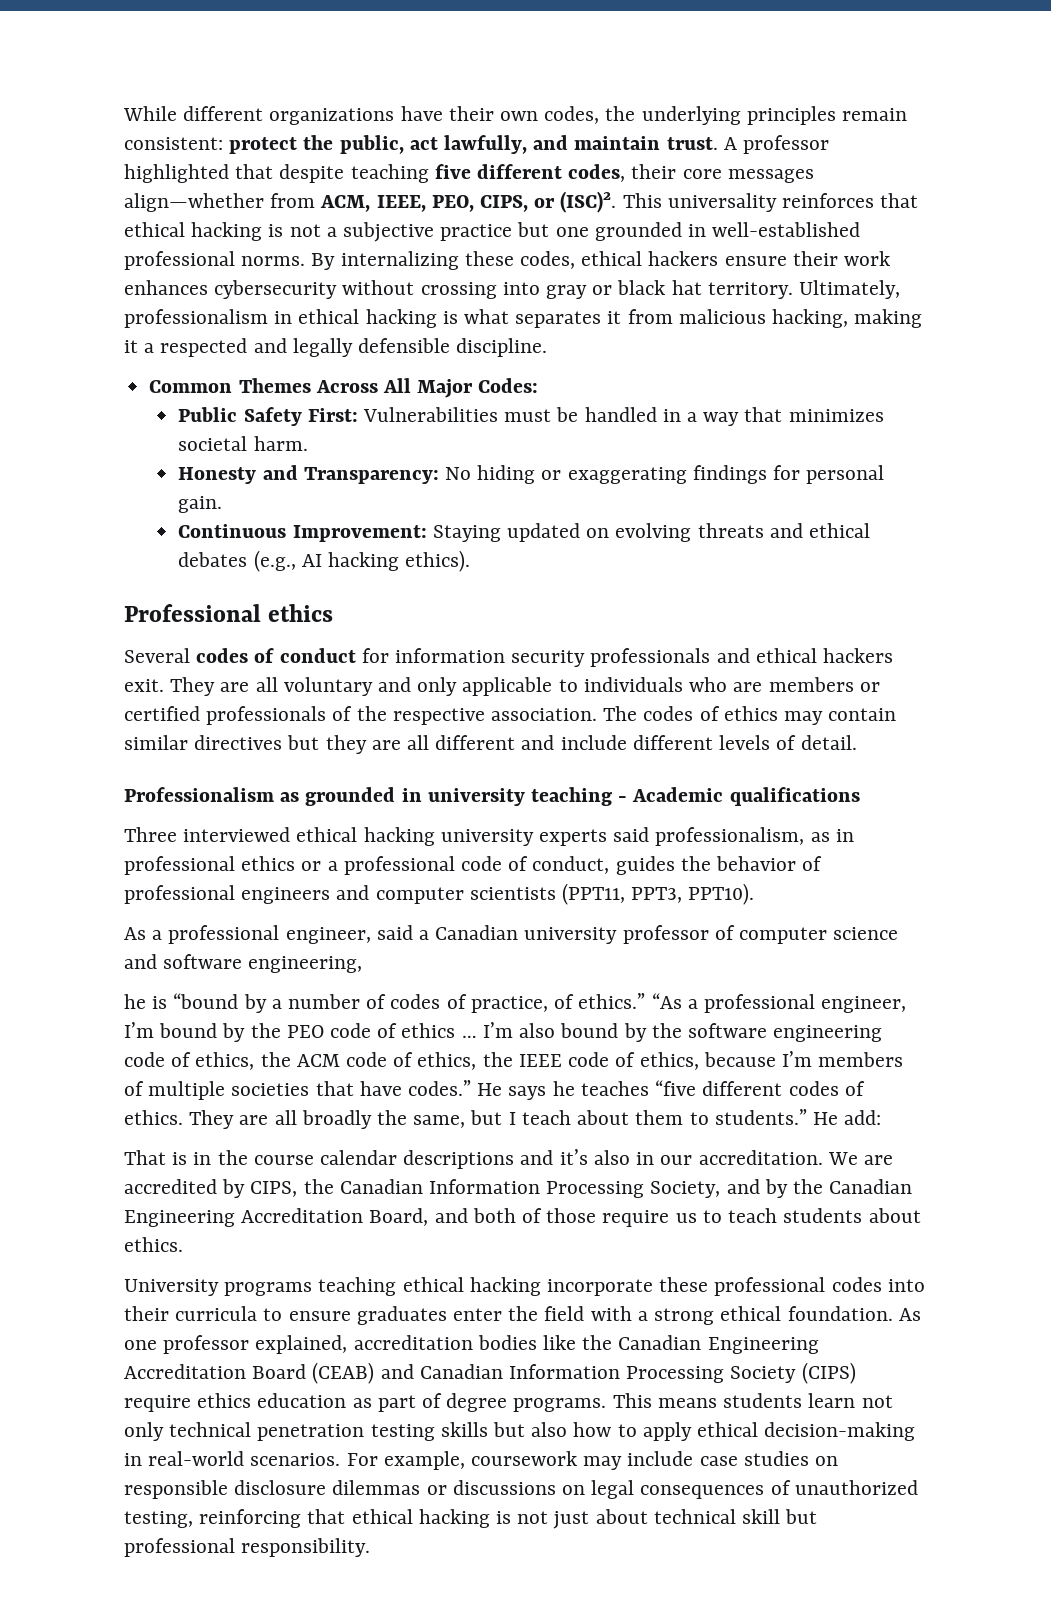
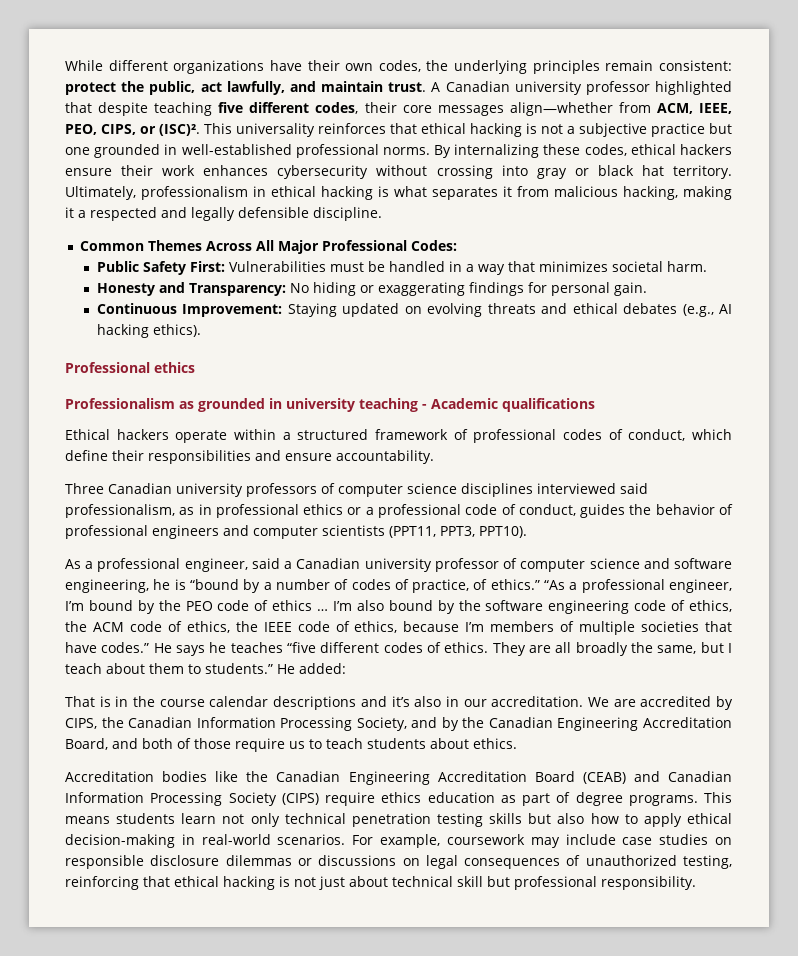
(737, 143) none -> [445,81,582,95] Canadian university
(474, 388) none -> [321,240,407,251] Professional
[124,648,894,667] [124,677,880,696] [124,706,897,725] [124,735,857,754] // Several codes of conduct for information security professionals and ethical hackers exit. They are all voluntary and only applicable to individuals who are members or certified professionals of the respective association. The codes of ethics may contain similar directives but they are all different and include different levels of detail. -> (195, 367) none
[124,827,608,846] Three interviewed ethical hacking university experts -> [65,429,732,443] [65,450,434,464] [65,483,616,497] Ethical hackers operate within a structured framework of professional codes of conduct, which define their responsibilities and ensure accountability. // Three Canadian university professors of computer science disciplines interviewed
(363, 964) // -> (149, 586) none
[844,1110,882,1125] add: -> [299,663,346,674] added:
[124,1277,925,1296] [124,1306,921,1325] [124,1335,473,1354] University programs teaching ethical hacking incorporate these professional codes into their curricula to ensure graduates enter the field with a strong ethical foundation. As one professor explained, accreditation -> [65,771,154,782] Accreditation

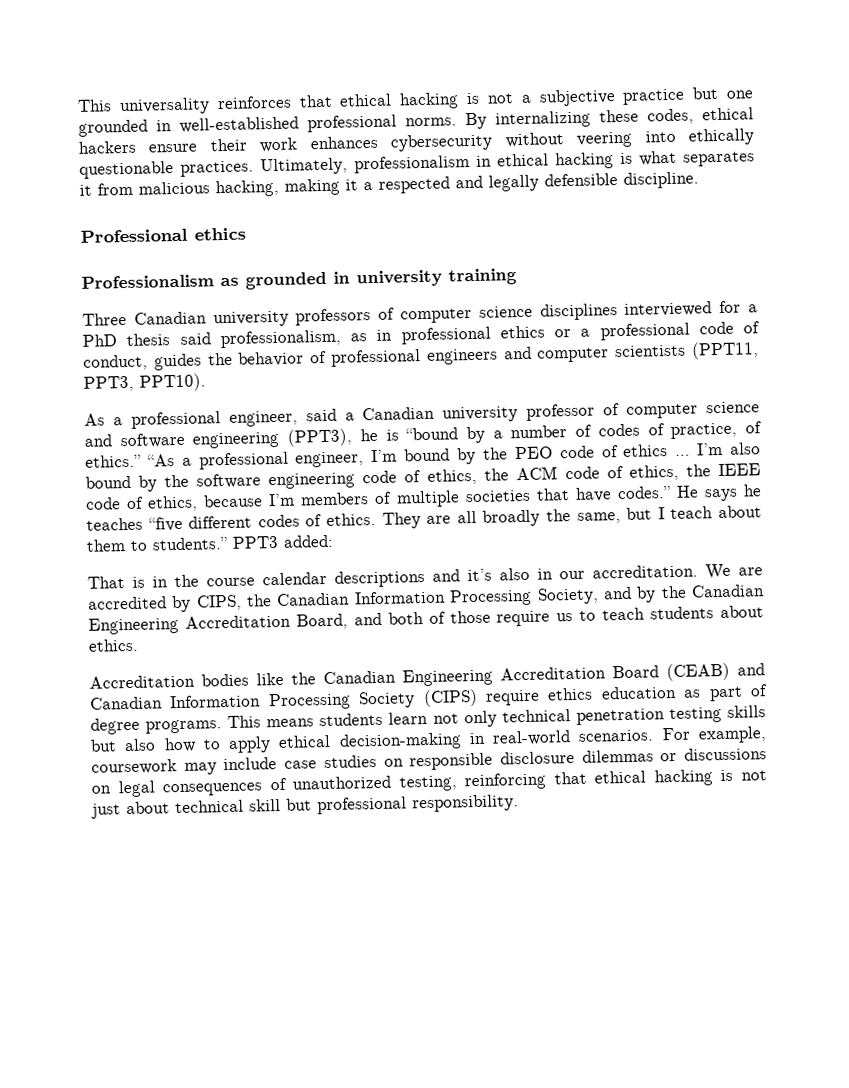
[65,60,732,74] [65,81,732,95] [65,102,733,116] [65,124,200,136] While different organizations have their own codes, the underlying principles remain consistent: protect the public, act lawfully, and maintain trust. A Canadian university professor highlighted that despite teaching five different codes, their core messages align—whether from ACM, IEEE, PEO, CIPS, or (ISC)². -> (77, 105) none
[436,165,733,179] crossing into gray or black hat territory. -> [576,128,755,148] [79,160,254,179] veering into ethically questionable practices.
[79,240,457,254] [96,261,707,275] [96,282,647,296] [96,303,732,317] [96,324,201,338] // Common Themes Across All Major Professional Codes: // Public Safety First: Vulnerabilities must be handled in a way that minimizes societal harm. // Honesty and Transparency: No hiding or exaggerating findings for personal gain. // Continuous Improvement: Staying updated on evolving threats and ethical debates (e.g., AI hacking ethics). -> (699, 180) none
[359,398,595,412] [65,429,732,443] [65,450,434,464] teaching - Academic qualifications // Ethical hackers operate within a structured framework of professional codes of conduct, which define their responsibilities and ensure accountability. -> [448,268,517,286] training
(616, 488) none -> [719,300,758,313] [82,333,171,347] for a PhD thesis
[65,579,149,593] engineering, -> [192,428,353,449] engineering (PPT3),
[277,664,295,674] He -> [232,535,279,549] PPT3

